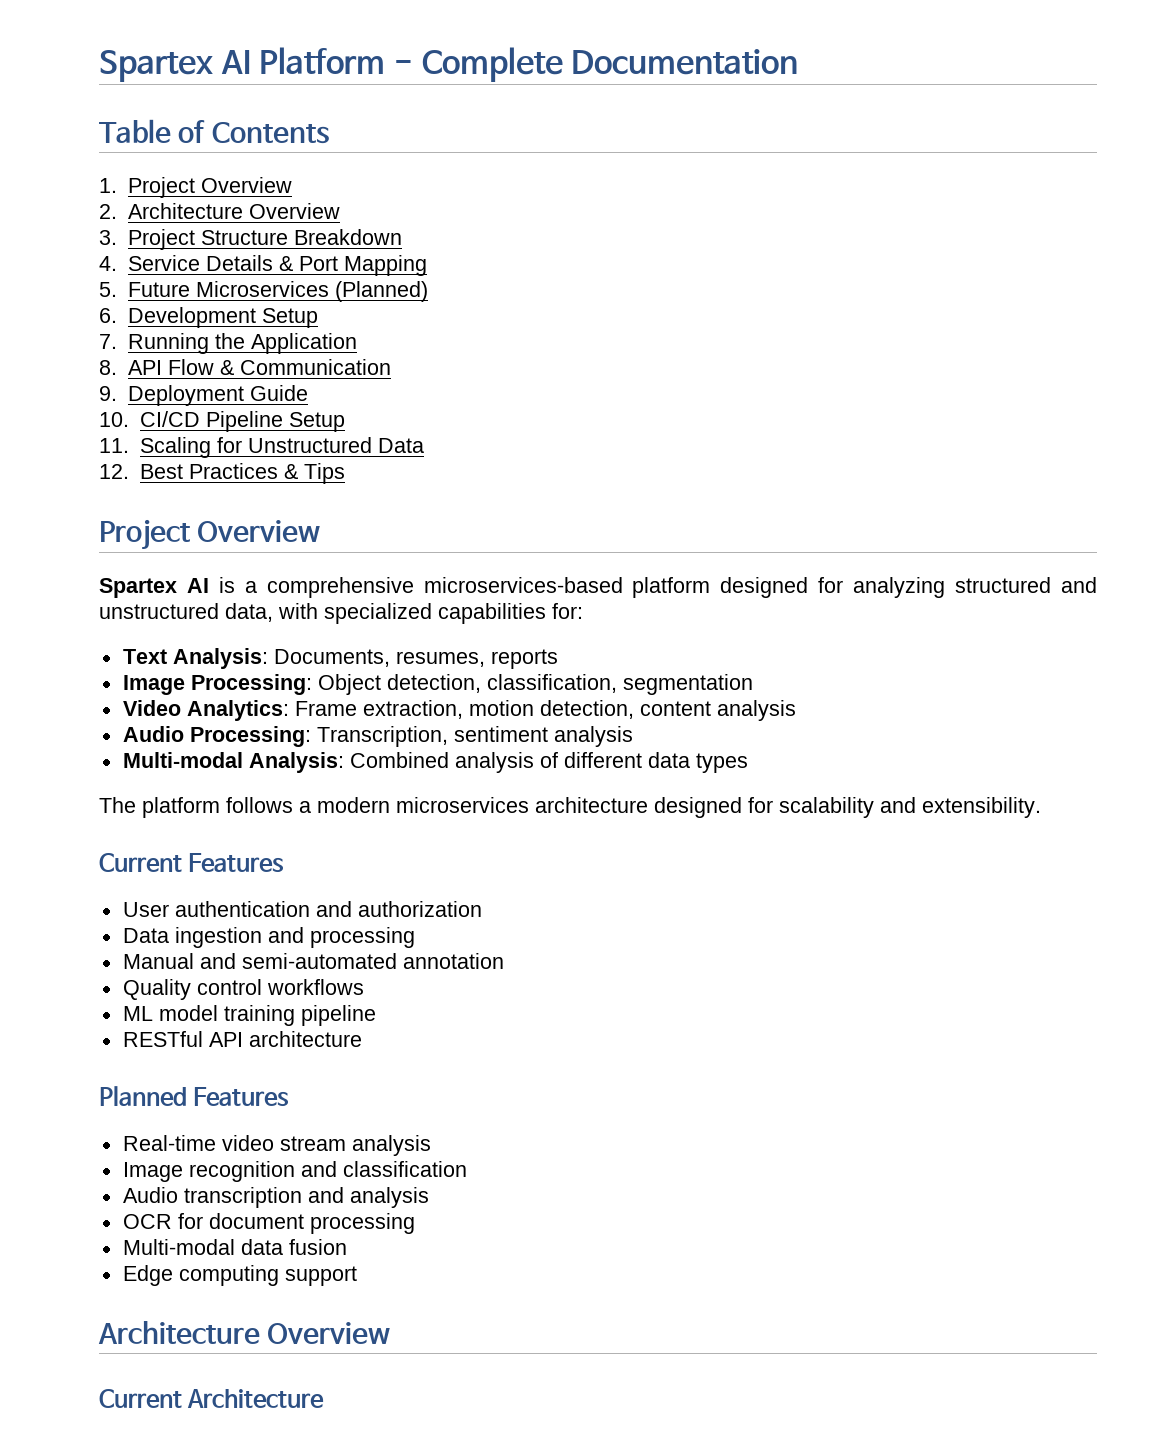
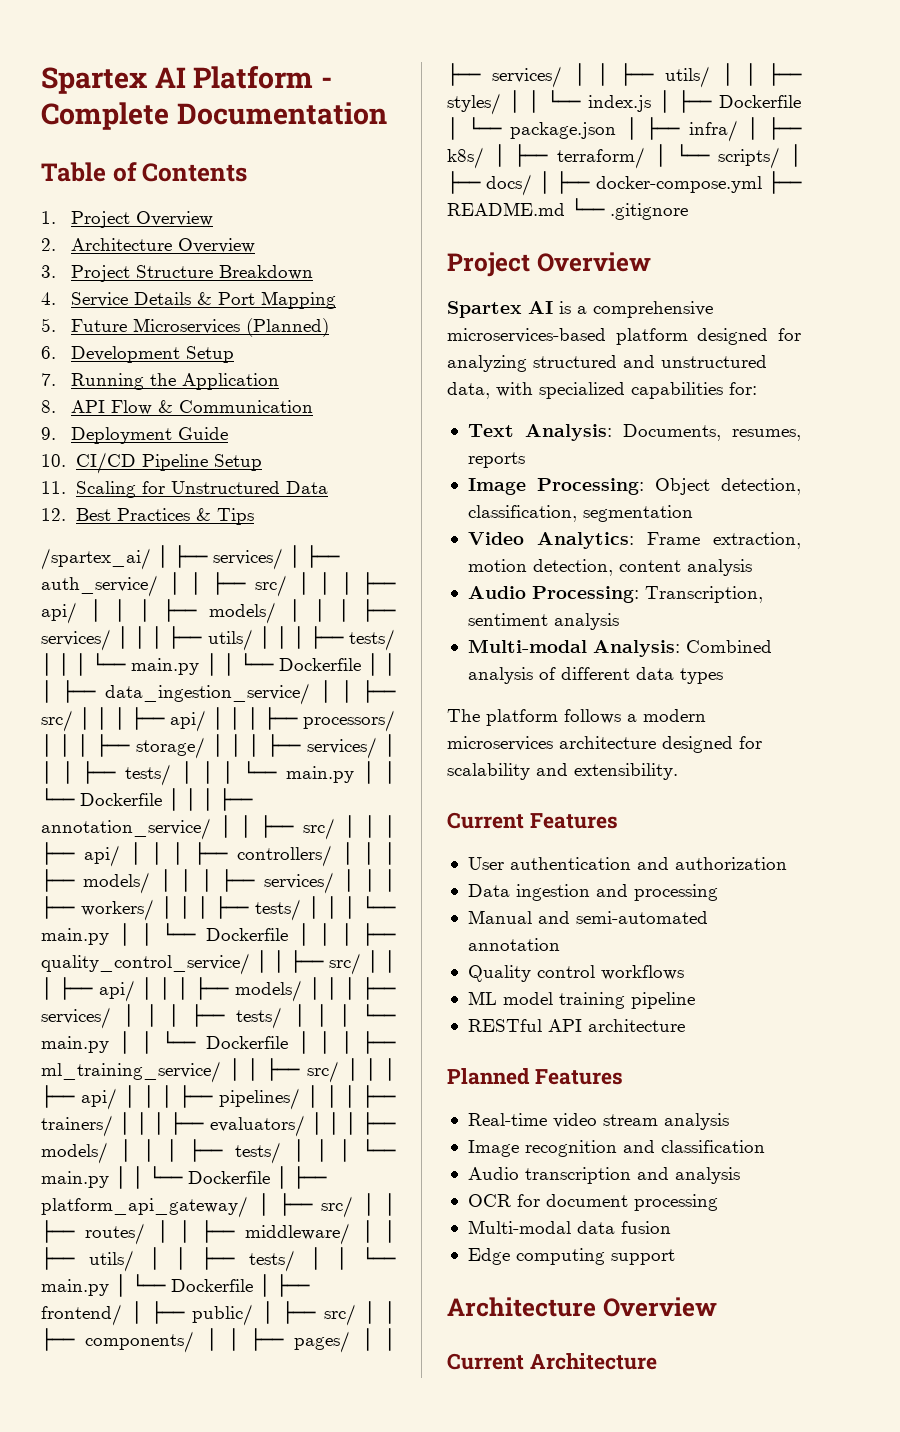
(345, 473) none -> [41,545,340,570] [41,572,396,597] [41,599,397,624] [41,626,395,651] [41,653,395,676] [41,680,396,705] [41,707,395,732] [41,734,395,759] [41,761,395,786] [41,788,253,811] [41,815,396,840] [41,842,395,867] [41,869,396,894] [41,896,396,921] [41,923,396,946] [41,950,395,975] [41,977,396,1002] [41,1004,396,1029] [41,1031,396,1054] [41,1058,396,1083] [41,1085,396,1110] [41,1112,396,1137] [41,1139,396,1164] [41,1166,327,1189] [41,1193,396,1218] [41,1220,395,1245] [41,1247,396,1272] [41,1274,310,1297] [41,1301,395,1326] [41,1328,395,1353] [447,63,802,88] [447,90,801,115] [447,117,802,142] [447,144,801,169] [447,171,802,196] [447,198,688,220] // /spartex_ai/ │ ├── services/ │ ├── auth_service/ │ │ ├── src/ │ │ │ ├── api/ │ │ │ ├── models/ │ │ │ ├── services/ │ │ │ ├── utils/ │ │ │ ├── tests/ │ │ │ └── main.py │ │ └── Dockerfile │ │ │ ├── data_ingestion_service/ │ │ ├── src/ │ │ │ ├── api/ │ │ │ ├── processors/ │ │ │ ├── storage/ │ │ │ ├── services/ │ │ │ ├── tests/ │ │ │ └── main.py │ │ └── Dockerfile │ │ │ ├── annotation_service/ │ │ ├── src/ │ │ │ ├── api/ │ │ │ ├── controllers/ │ │ │ ├── models/ │ │ │ ├── services/ │ │ │ ├── workers/ │ │ │ ├── tests/ │ │ │ └── main.py │ │ └── Dockerfile │ │ │ ├── quality_control_service/ │ │ ├── src/ │ │ │ ├── api/ │ │ │ ├── models/ │ │ │ ├── services/ │ │ │ ├── tests/ │ │ │ └── main.py │ │ └── Dockerfile │ │ │ ├── ml_training_service/ │ │ ├── src/ │ │ │ ├── api/ │ │ │ ├── pipelines/ │ │ │ ├── trainers/ │ │ │ ├── evaluators/ │ │ │ ├── models/ │ │ │ ├── tests/ │ │ │ └── main.py │ │ └── Dockerfile │ ├── platform_api_gateway/ │ ├── src/ │ │ ├── routes/ │ │ ├── middleware/ │ │ ├── utils/ │ │ ├── tests/ │ │ └── main.py │ └── Dockerfile │ ├── frontend/ │ ├── public/ │ ├── src/ │ │ ├── components/ │ │ ├── pages/ │ │ ├── services/ │ │ ├── utils/ │ │ ├── styles/ │ │ └── index.js │ ├── Dockerfile │ └── package.json │ ├── infra/ │ ├── k8s/ │ ├── terraform/ │ └── scripts/ │ ├── docs/ │ ├── docker-compose.yml ├── README.md └── .gitignore

